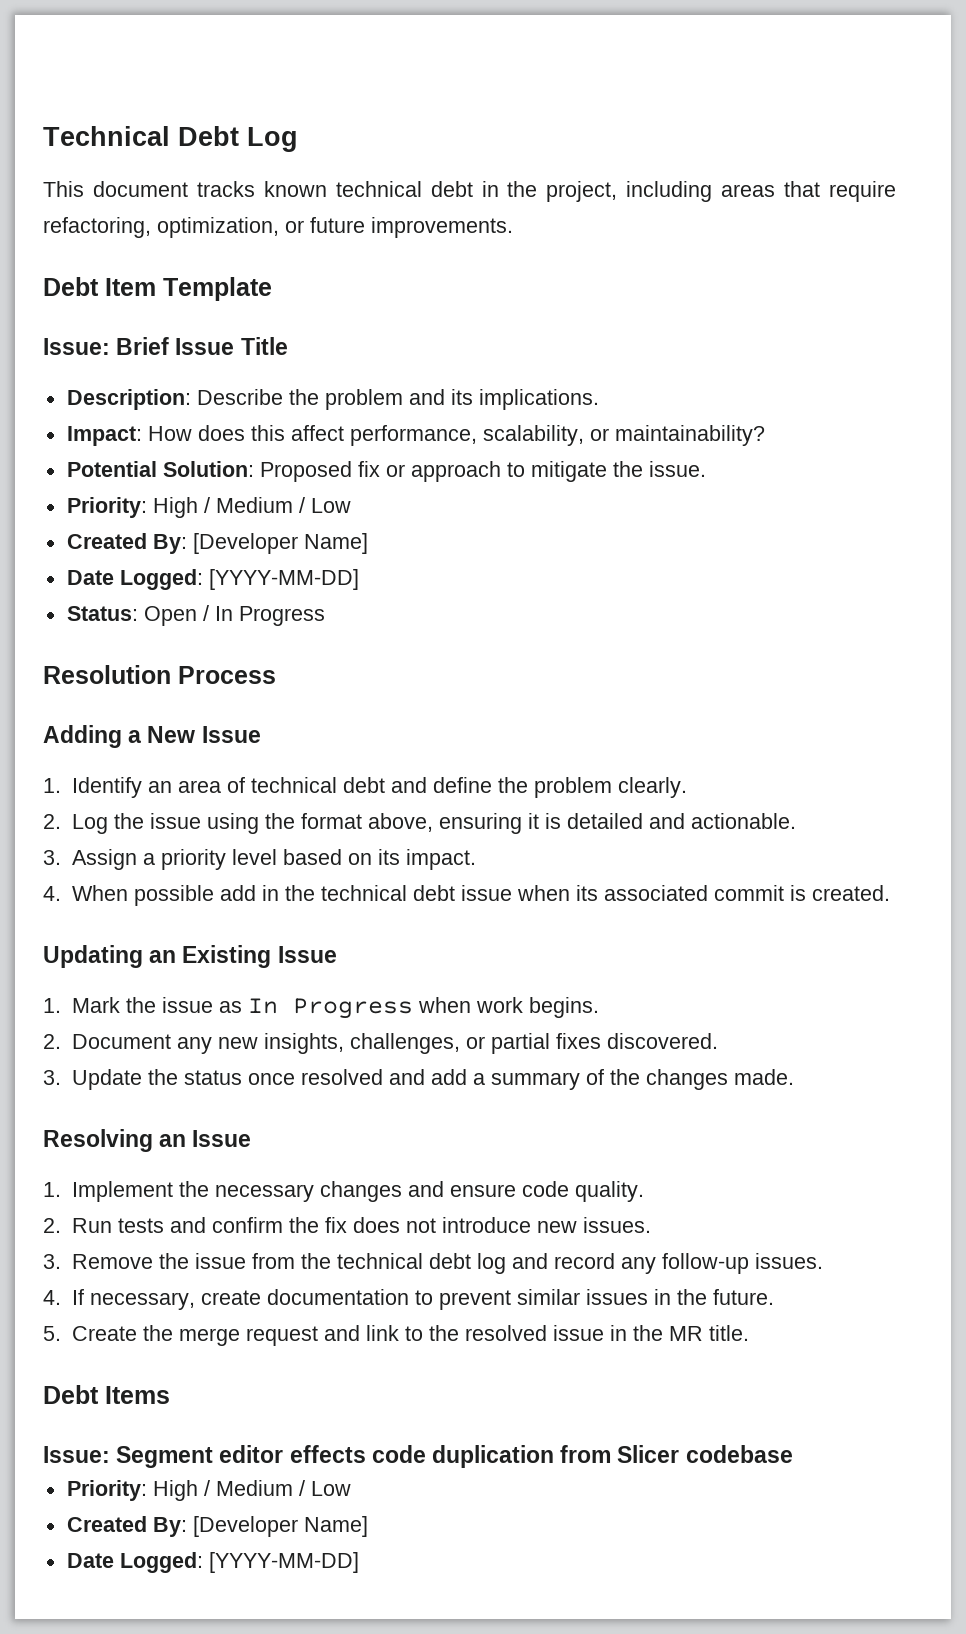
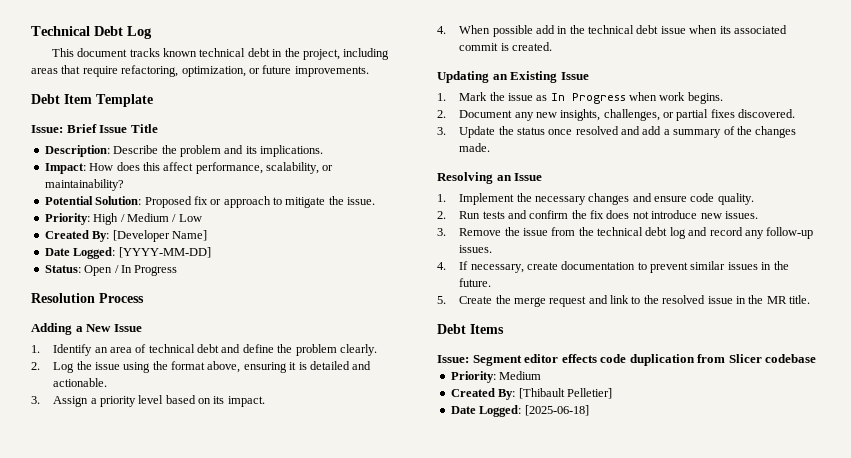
[152,1480,351,1501] [66,1516,368,1537] [66,1552,359,1573] High / Medium / Low // Created By: [Developer Name] // Date Logged: [YYYY-MM-DD] -> [499,371,542,380] [450,388,612,400] [450,405,589,417] Medium // Created By: [Thibault Pelletier] // Date Logged: [2025-06-18]

